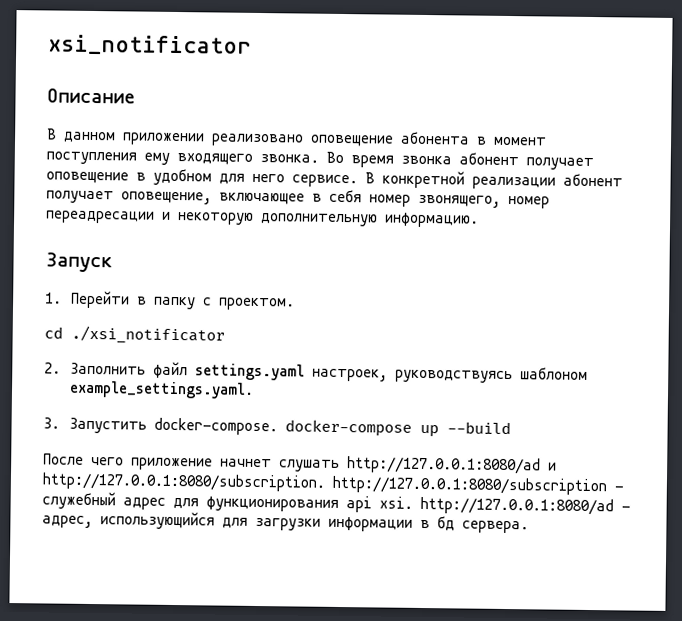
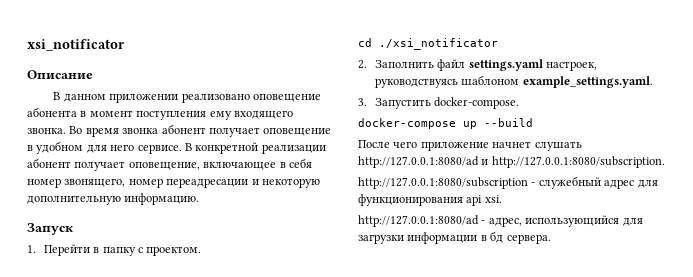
(278, 426) none -> (520, 103) //
(326, 482) none -> (665, 162) //
(413, 502) none -> (502, 199) //

